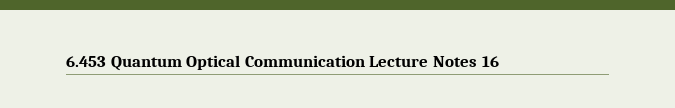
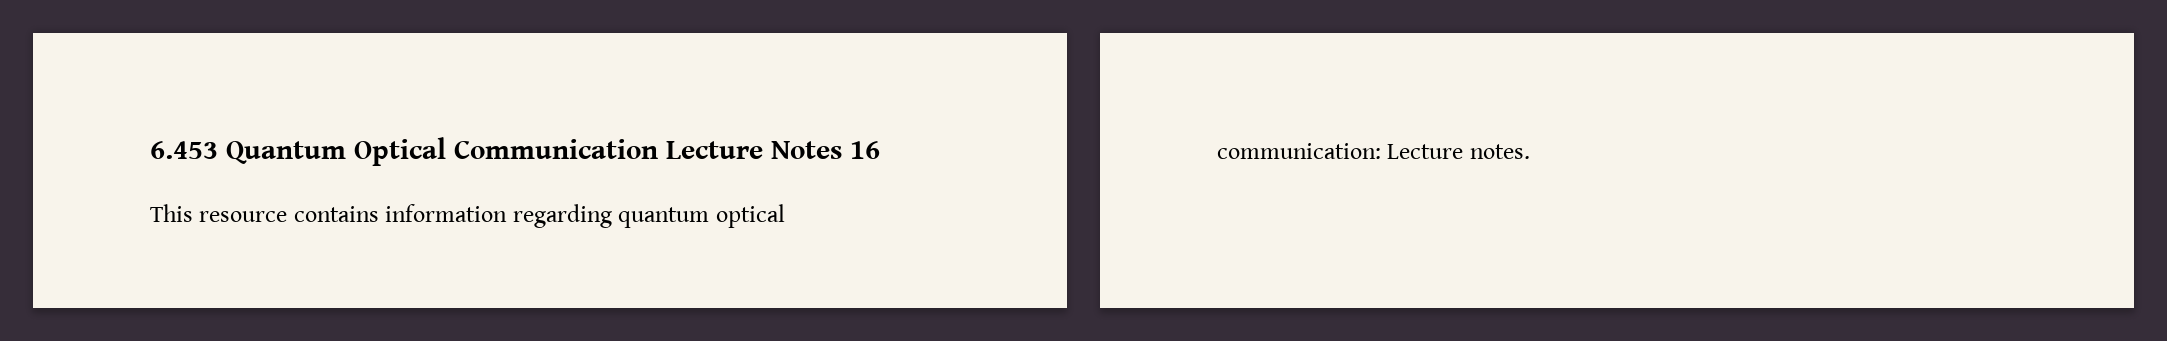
(499, 61) none -> [150,204,785,228] [1217,143,1530,159] // This resource contains information regarding quantum optical communication: Lecture notes.

